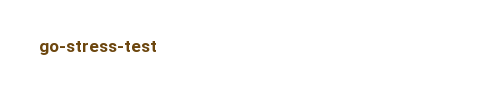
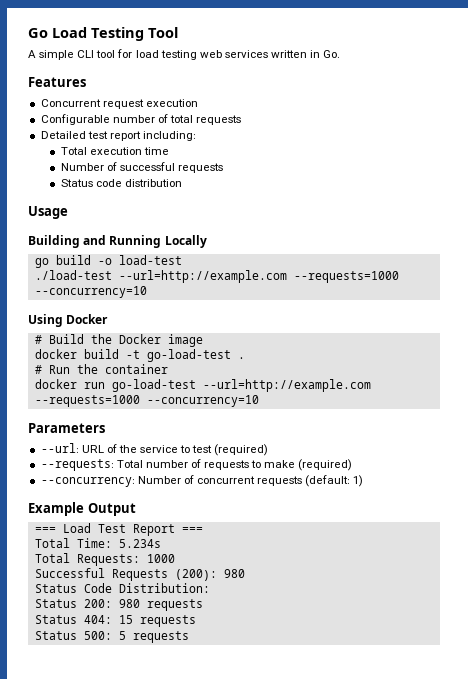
[39,41,157,55] go-stress-test -> [28,27,178,41] [28,49,341,60] [28,77,86,87] [40,99,198,109] [40,114,242,125] [40,131,196,141] [60,147,169,155] [60,162,224,173] [60,179,182,187] [28,206,68,219] [28,235,207,248] [34,255,182,268] [34,270,399,283] [34,286,147,298] [28,314,109,327] [34,334,203,347] [34,349,245,362] [34,364,168,374] [34,379,371,392] [34,395,259,407] [28,423,105,433] [40,443,269,456] [40,459,353,471] [40,475,364,487] [28,502,136,516] [34,523,203,536] [34,538,161,548] [34,553,175,566] [34,568,245,581] [34,583,210,593] [34,599,203,611] [34,615,196,627] [34,631,189,643] Go Load Testing Tool // A simple CLI tool for load testing web services written in Go. // Features // Concurrent request execution // Configurable number of total requests // Detailed test report including: // Total execution time // Number of successful requests // Status code distribution // Usage // Building and Running Locally // go build -o load-test // ./load-test --url=http://example.com --requests=1000 --concurrency=10 // Using Docker // # Build the Docker image // docker build -t go-load-test . // # Run the container // docker run go-load-test --url=http://example.com --requests=1000 --concurrency=10 // Parameters // --url: URL of the service to test (required) // --requests: Total number of requests to make (required) // --concurrency: Number of concurrent requests (default: 1) // Example Output // === Load Test Report === // Total Time: 5.234s // Total Requests: 1000 // Successful Requests (200): 980 // Status Code Distribution: // Status 200: 980 requests // Status 404: 15 requests // Status 500: 5 requests

